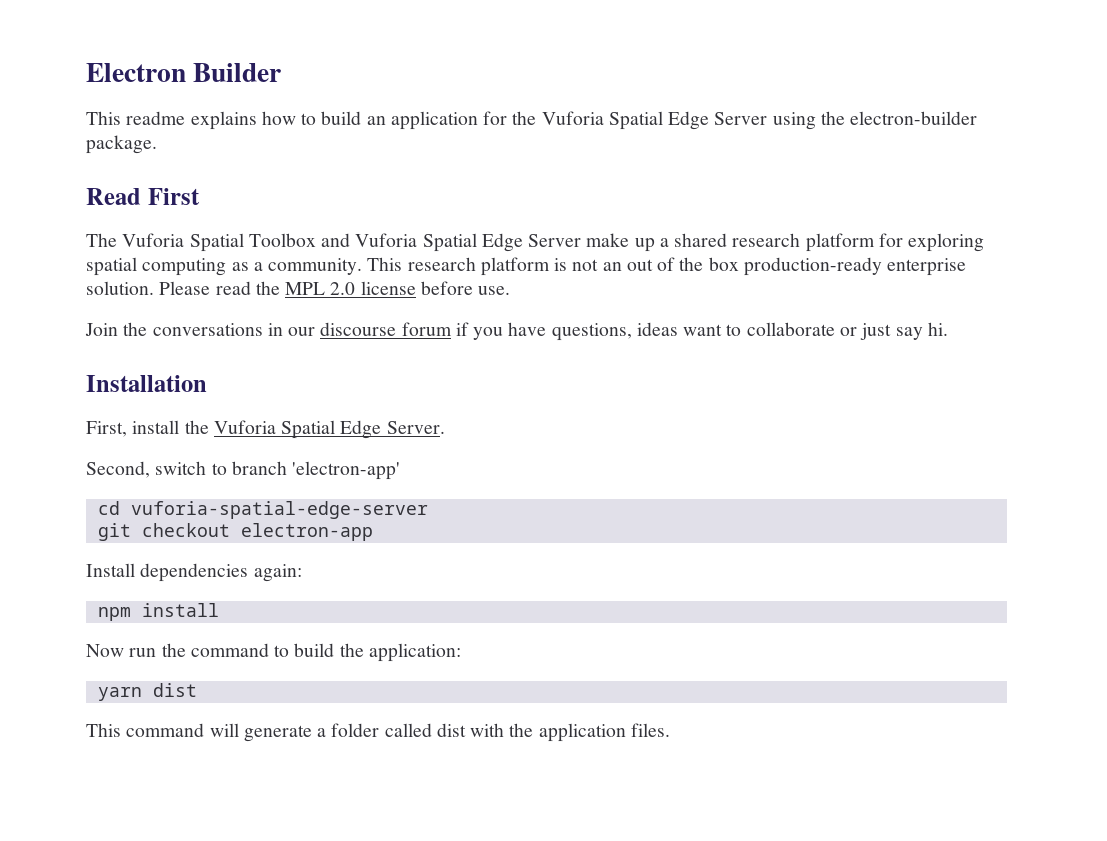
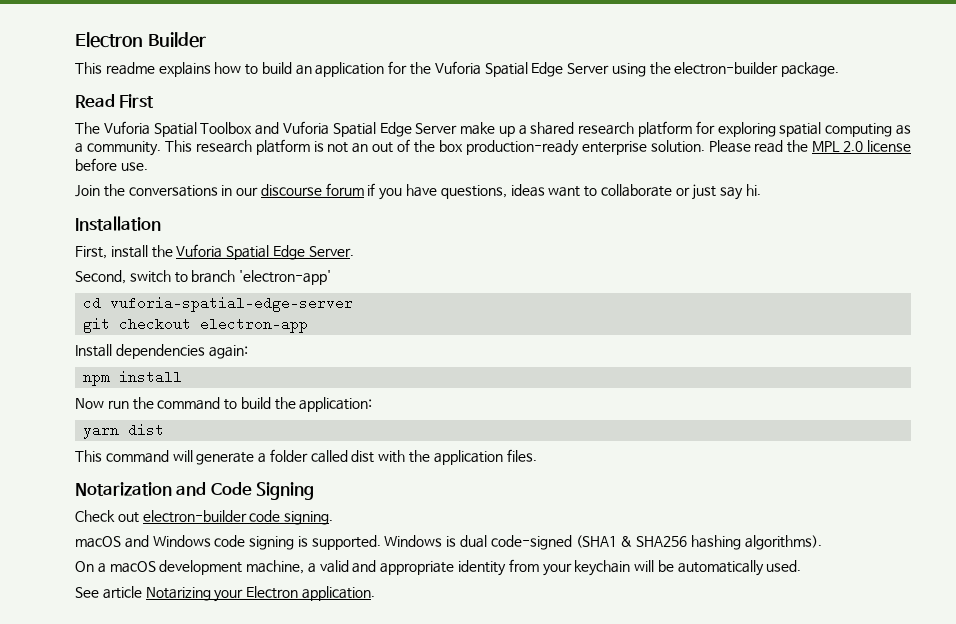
(670, 730) none -> [75,482,315,500] [75,510,334,525] [75,535,822,550] [75,559,802,576] [75,586,375,602] // Notarization and Code Signing // Check out electron-builder code signing. // macOS and Windows code signing is supported. Windows is dual code-signed (SHA1 & SHA256 hashing algorithms). // On a macOS development machine, a valid and appropriate identity from your keychain will be automatically used. // See article Notarizing your Electron application.

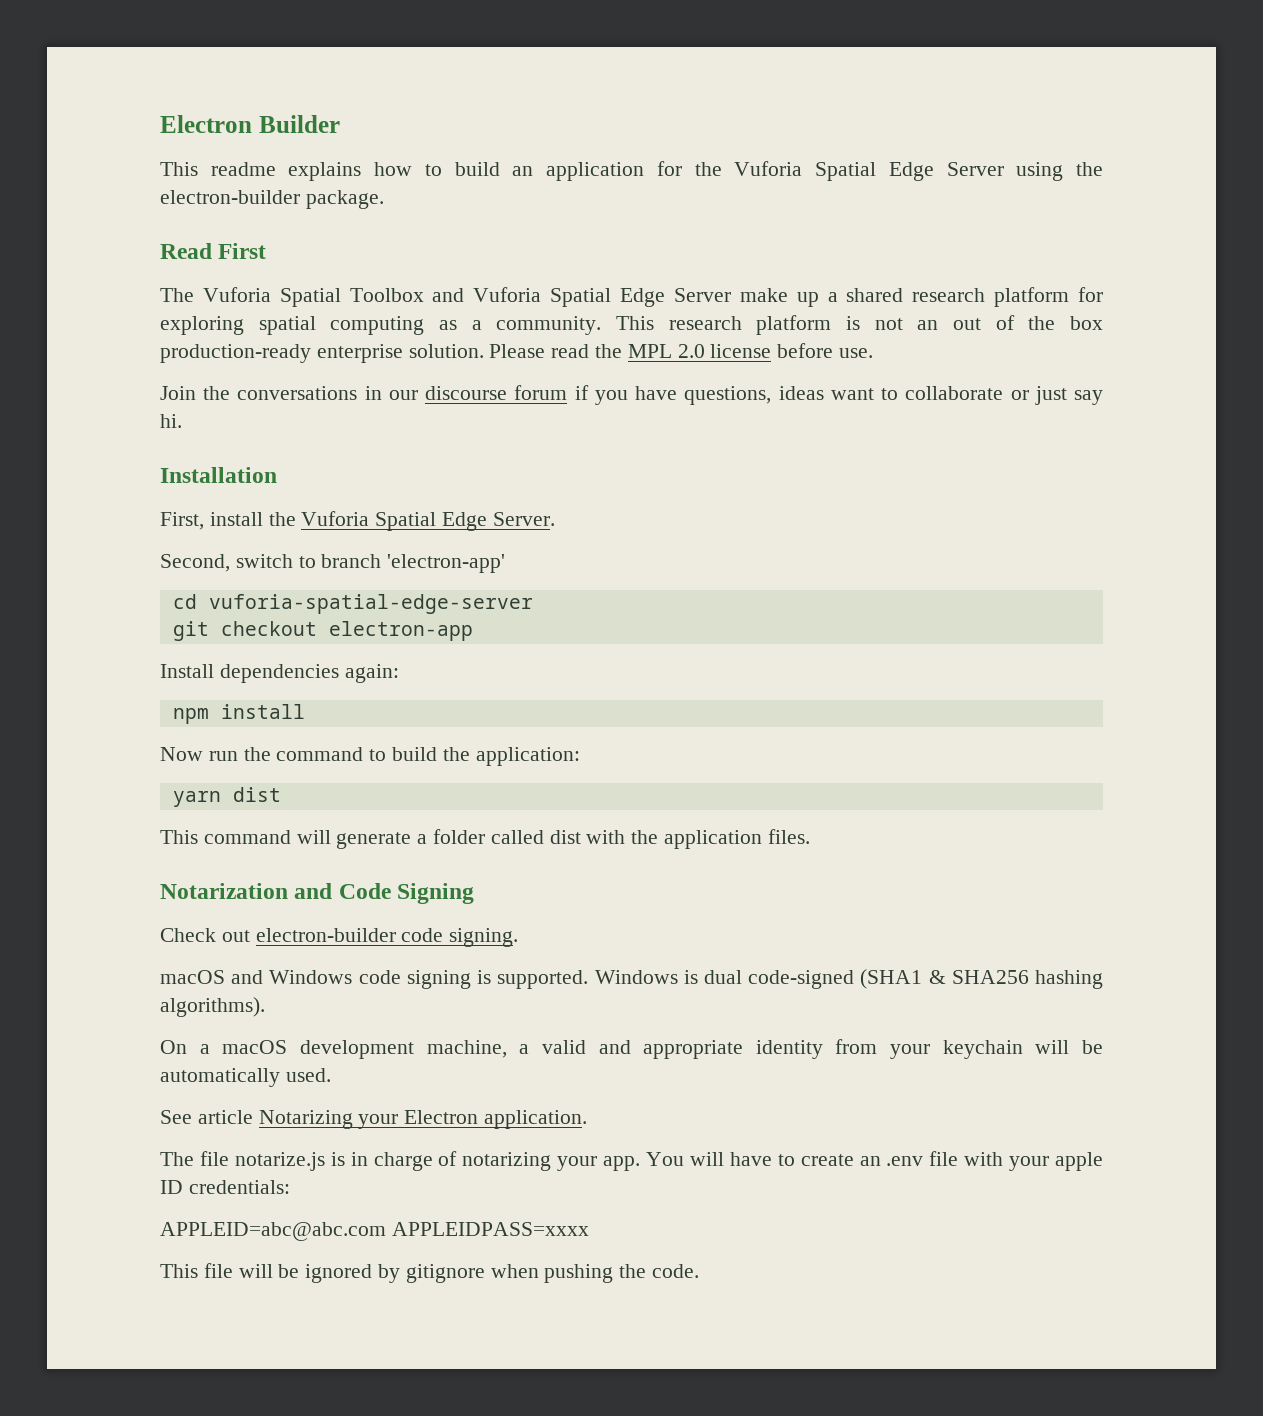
(375, 593) none -> [160,1151,1103,1171] [160,1180,290,1194] [160,1222,589,1241] [160,1263,700,1283] // The file notarize.js is in charge of notarizing your app. You will have to create an .env file with your apple ID credentials: // APPLEID=abc@abc.com APPLEIDPASS=xxxx // This file will be ignored by gitignore when pushing the code.

